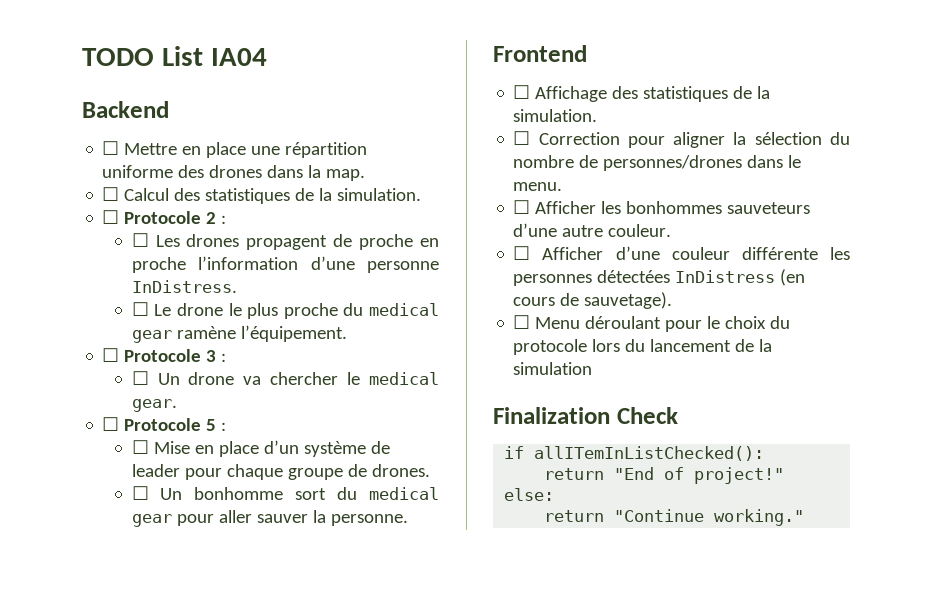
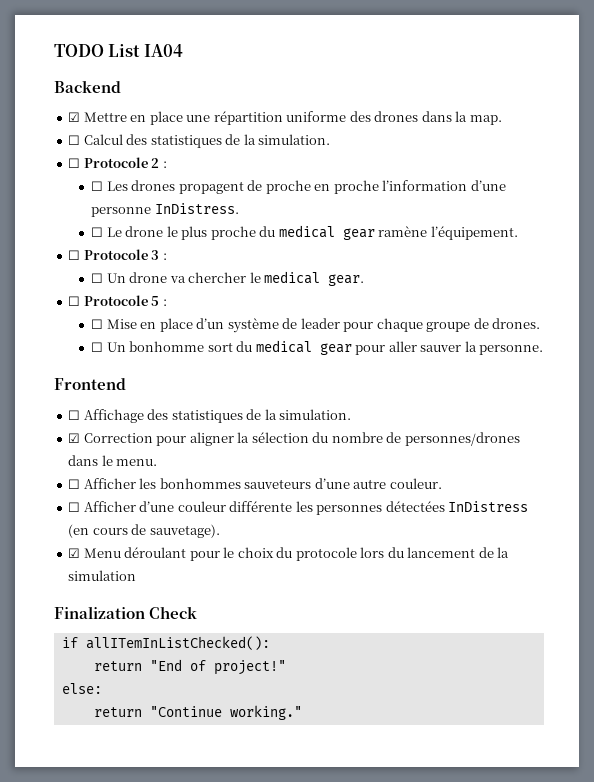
[102,141,120,155] ☐ -> [68,112,81,122] ☑
[513,131,531,145] ☐ -> [68,433,81,443] ☑
[513,315,531,329] ☐ -> [68,548,81,558] ☑

